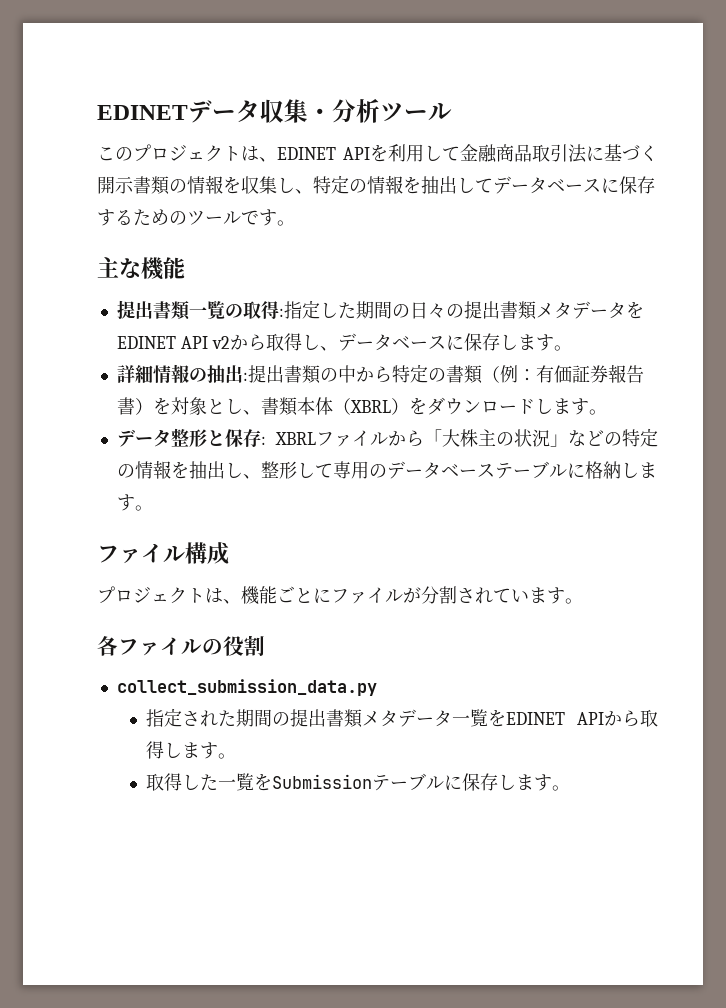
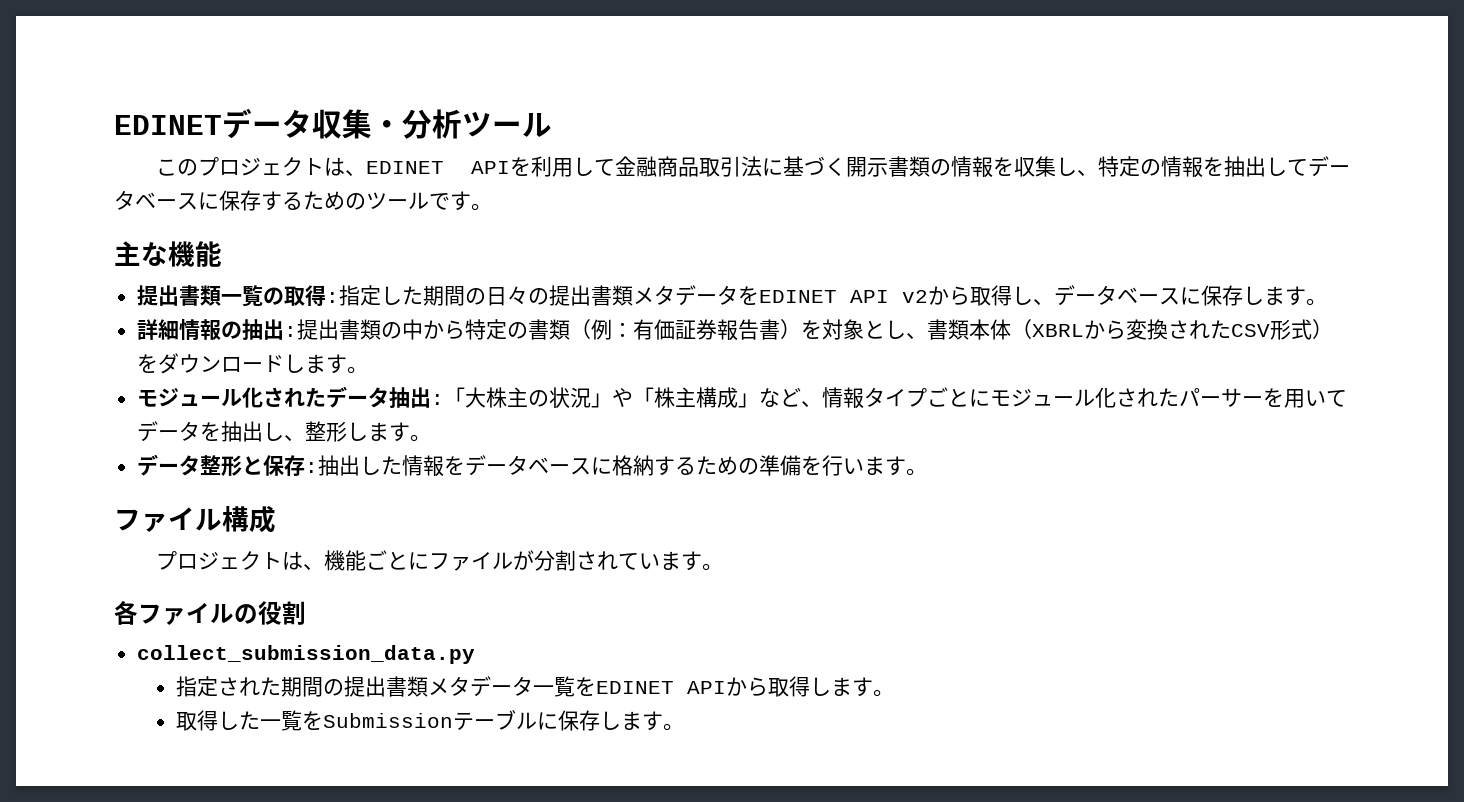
(391, 406) none -> [1084,319,1313,340] から変換されたCSV形式
(607, 412) none -> [137,386,1348,409] [137,421,432,442] // モジュール化されたデータ抽出:「大株主の状況」や「株主構成」など、情報タイプごとにモジュール化されたパーサーを用いてデータを抽出し、整形します。
[275,428,658,447] [116,460,639,479] XBRLファイルから「大株主の状況」などの特定の情報を抽出し、整形して専用のデータベーステーブルに格納し -> [318,455,865,477] 抽出した情報をデータベースに格納するための準備を行い

